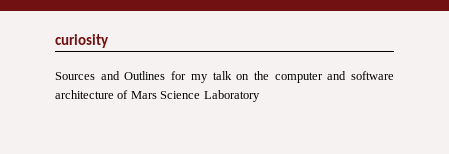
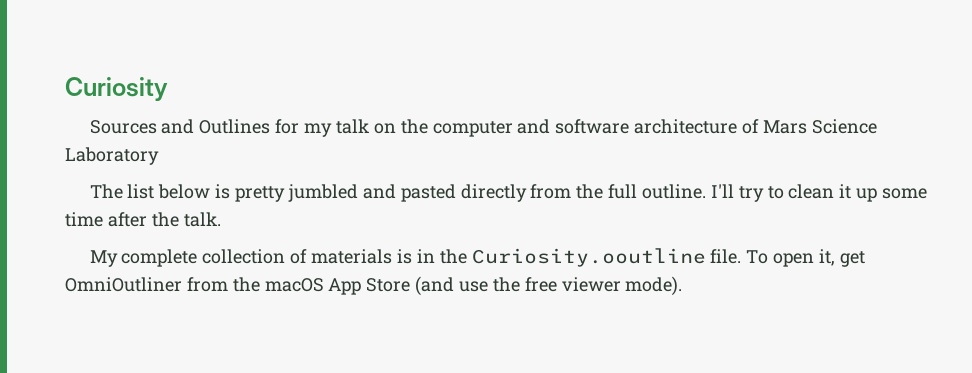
[55,34,109,48] curiosity -> [65,77,168,101] Curiosity
(260, 96) none -> [89,184,927,202] [65,212,221,227] [89,248,865,267] [65,276,683,296] // The list below is pretty jumbled and pasted directly from the full outline. I'll try to clean it up some time after the talk. // My complete collection of materials is in the Curiosity.ooutline file. To open it, get OmniOutliner from the macOS App Store (and use the free viewer mode).

